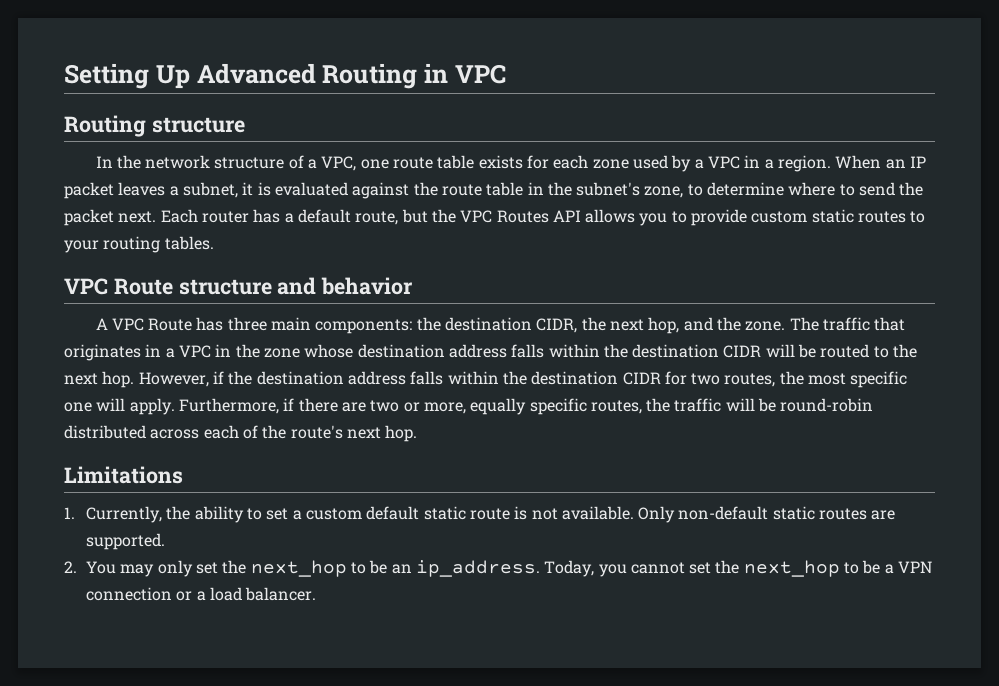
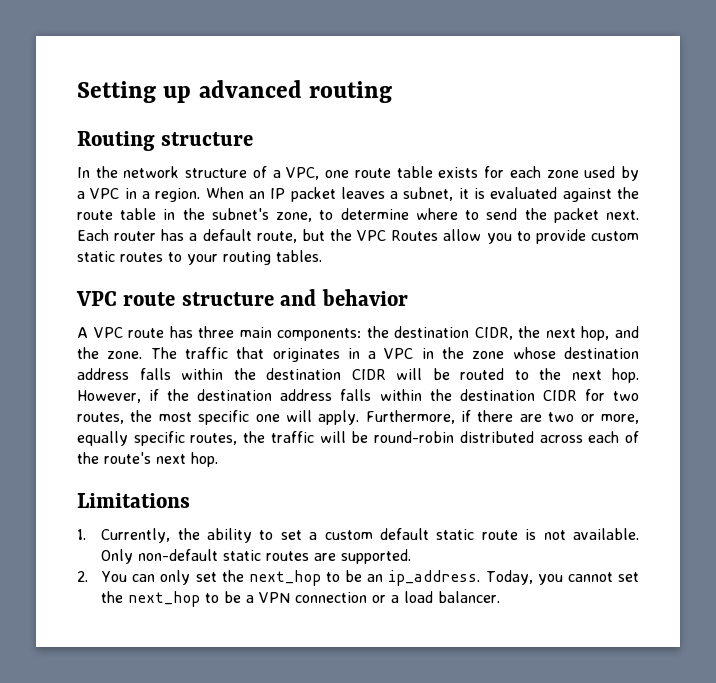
[155,63,506,89] Up Advanced Routing in VPC -> [163,80,392,103] up advanced routing
[552,209,636,223] API allows -> [443,229,482,241] allow
[113,278,173,295] Route -> [123,292,176,306] route
[148,318,193,331] Route -> [128,328,165,338] route
[120,564,155,577] may -> [132,574,156,582] can

